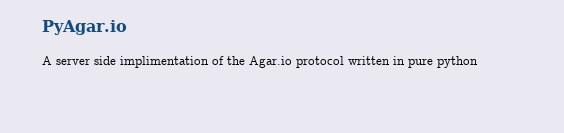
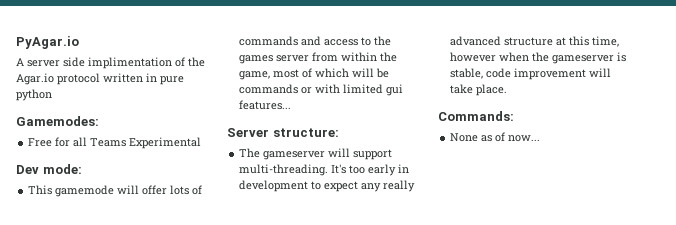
(478, 62) none -> [16,116,99,126] [28,137,202,149] [16,164,82,174] [28,185,203,197] [239,36,392,46] [239,52,398,64] [239,68,390,80] [239,84,404,96] [239,100,292,110] [227,128,339,137] [239,148,393,160] [239,164,410,176] [239,180,416,192] [450,36,620,47] [450,52,627,64] [450,68,612,80] [450,84,508,96] [438,111,514,121] [450,132,541,142] // Gamemodes: // Free for all Teams Experimental // Dev mode: // This gamemode will offer lots of commands and access to the games server from within the game, most of which will be commands or with limited gui features... // Server structure: // The gameserver will support multi-threading. It's too early in development to expect any really advanced structure at this time, however when the gameserver is stable, code improvement will take place. // Commands: // None as of now...

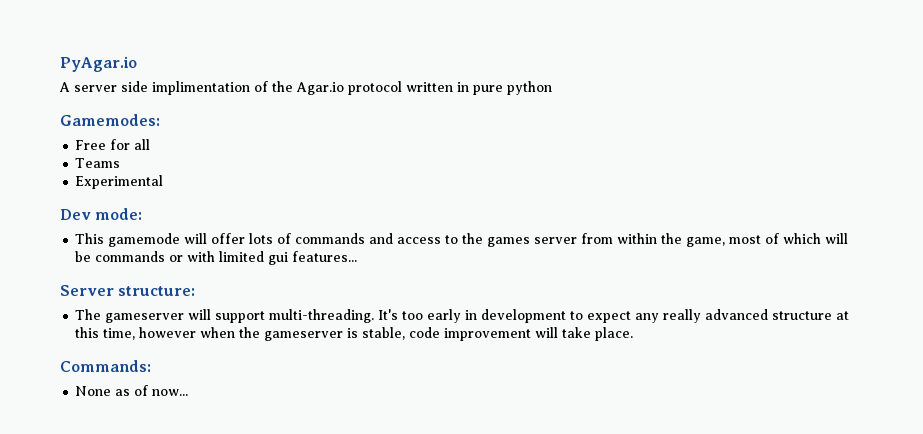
(88, 142) none -> (151, 144) //
(127, 142) none -> (121, 163) //

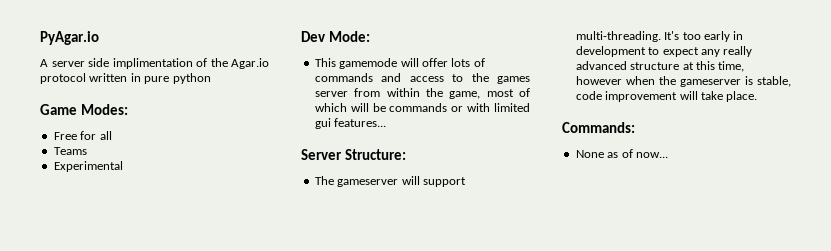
[60,114,160,126] Gamemodes: -> [40,104,128,115] Game Modes:
[95,208,143,220] mode: -> [328,31,370,42] Mode:
[118,286,196,296] structure: -> [344,149,406,160] Structure:

